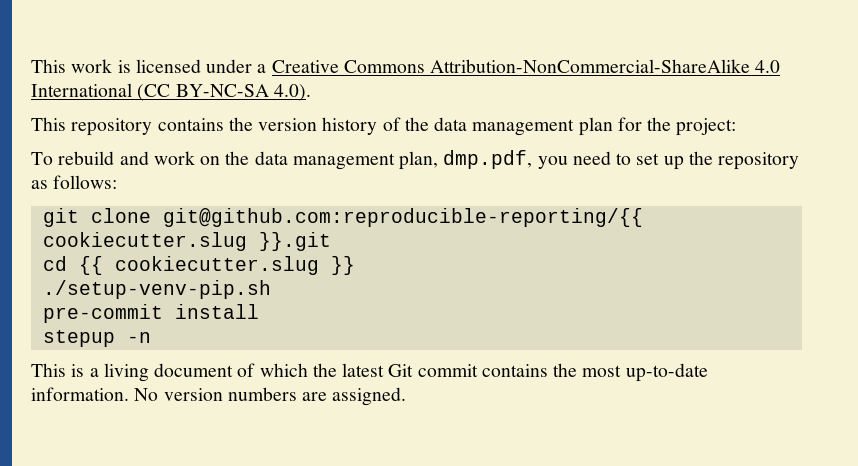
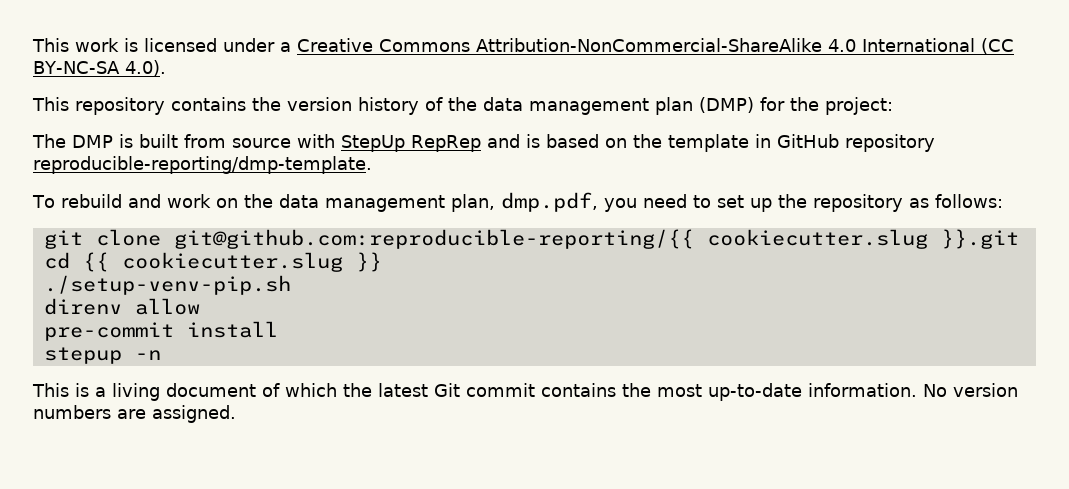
(613, 126) none -> [699,97,754,113] (DMP)
(737, 127) none -> [32,134,935,152] [33,156,372,174] // The DMP is built from source with StepUp RepRep and is based on the template in GitHub repository reproducible-reporting/dmp-template.
(271, 289) none -> [43,298,200,315] // direnv allow

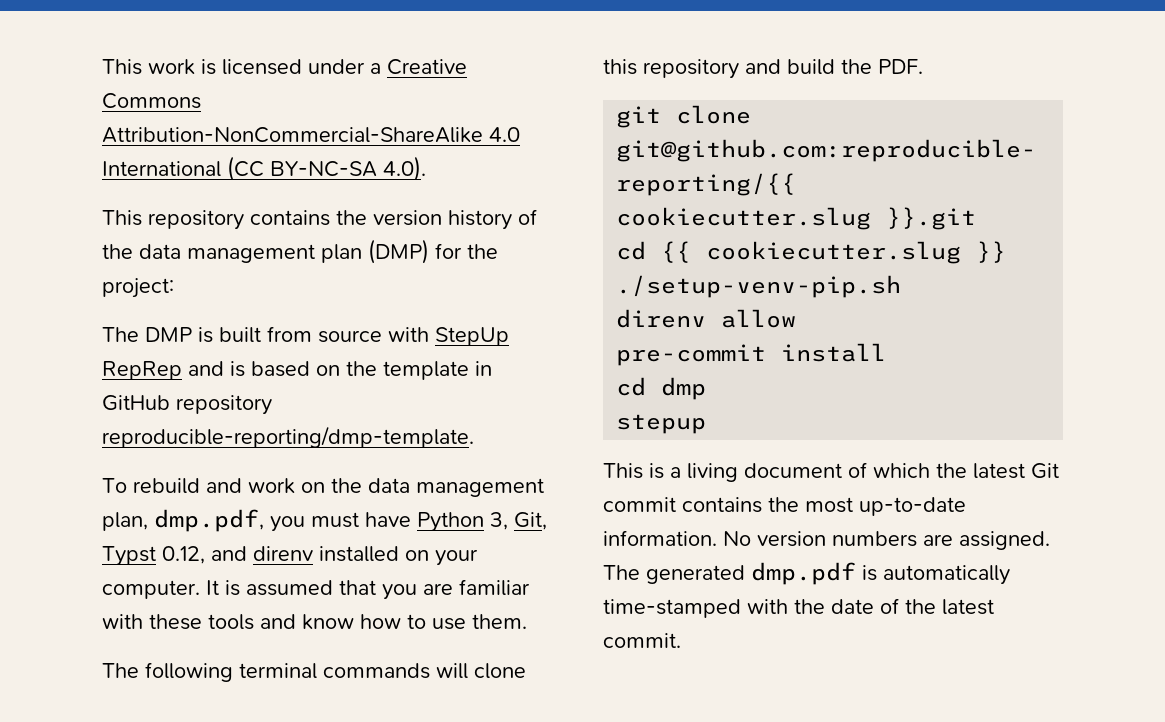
[642,194,1003,212] need to set up the repository as follows: -> [311,512,547,532] [102,546,478,566] [102,579,530,600] [102,614,527,630] [102,662,526,682] [603,59,923,79] must have Python 3, Git, Typst 0.12, and direnv installed on your computer. It is assumed that you are familiar with these tools and know how to use them. // The following terminal commands will clone this repository and build the PDF.
(278, 329) none -> [616,377,707,400] // cd dmp
[134,350,161,360] -n -> (707, 424) none
(236, 414) none -> [603,562,1010,585] [603,598,994,618] [603,633,681,648] The generated dmp.pdf is automatically time-stamped with the date of the latest commit.

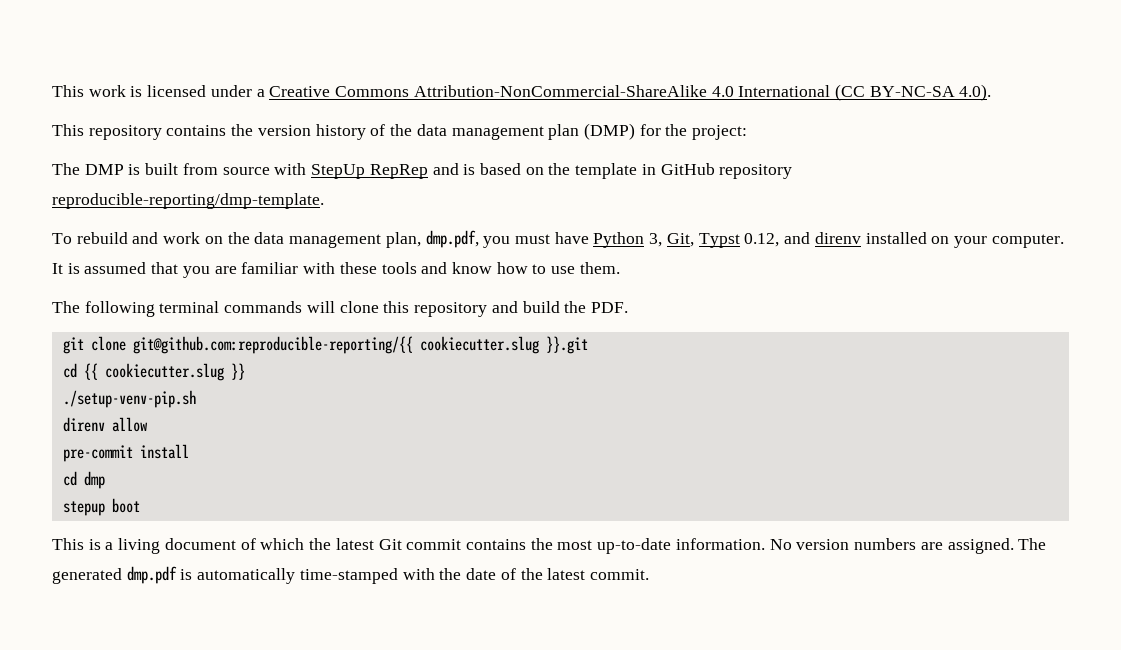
(707, 424) none -> [111,498,140,513] boot

